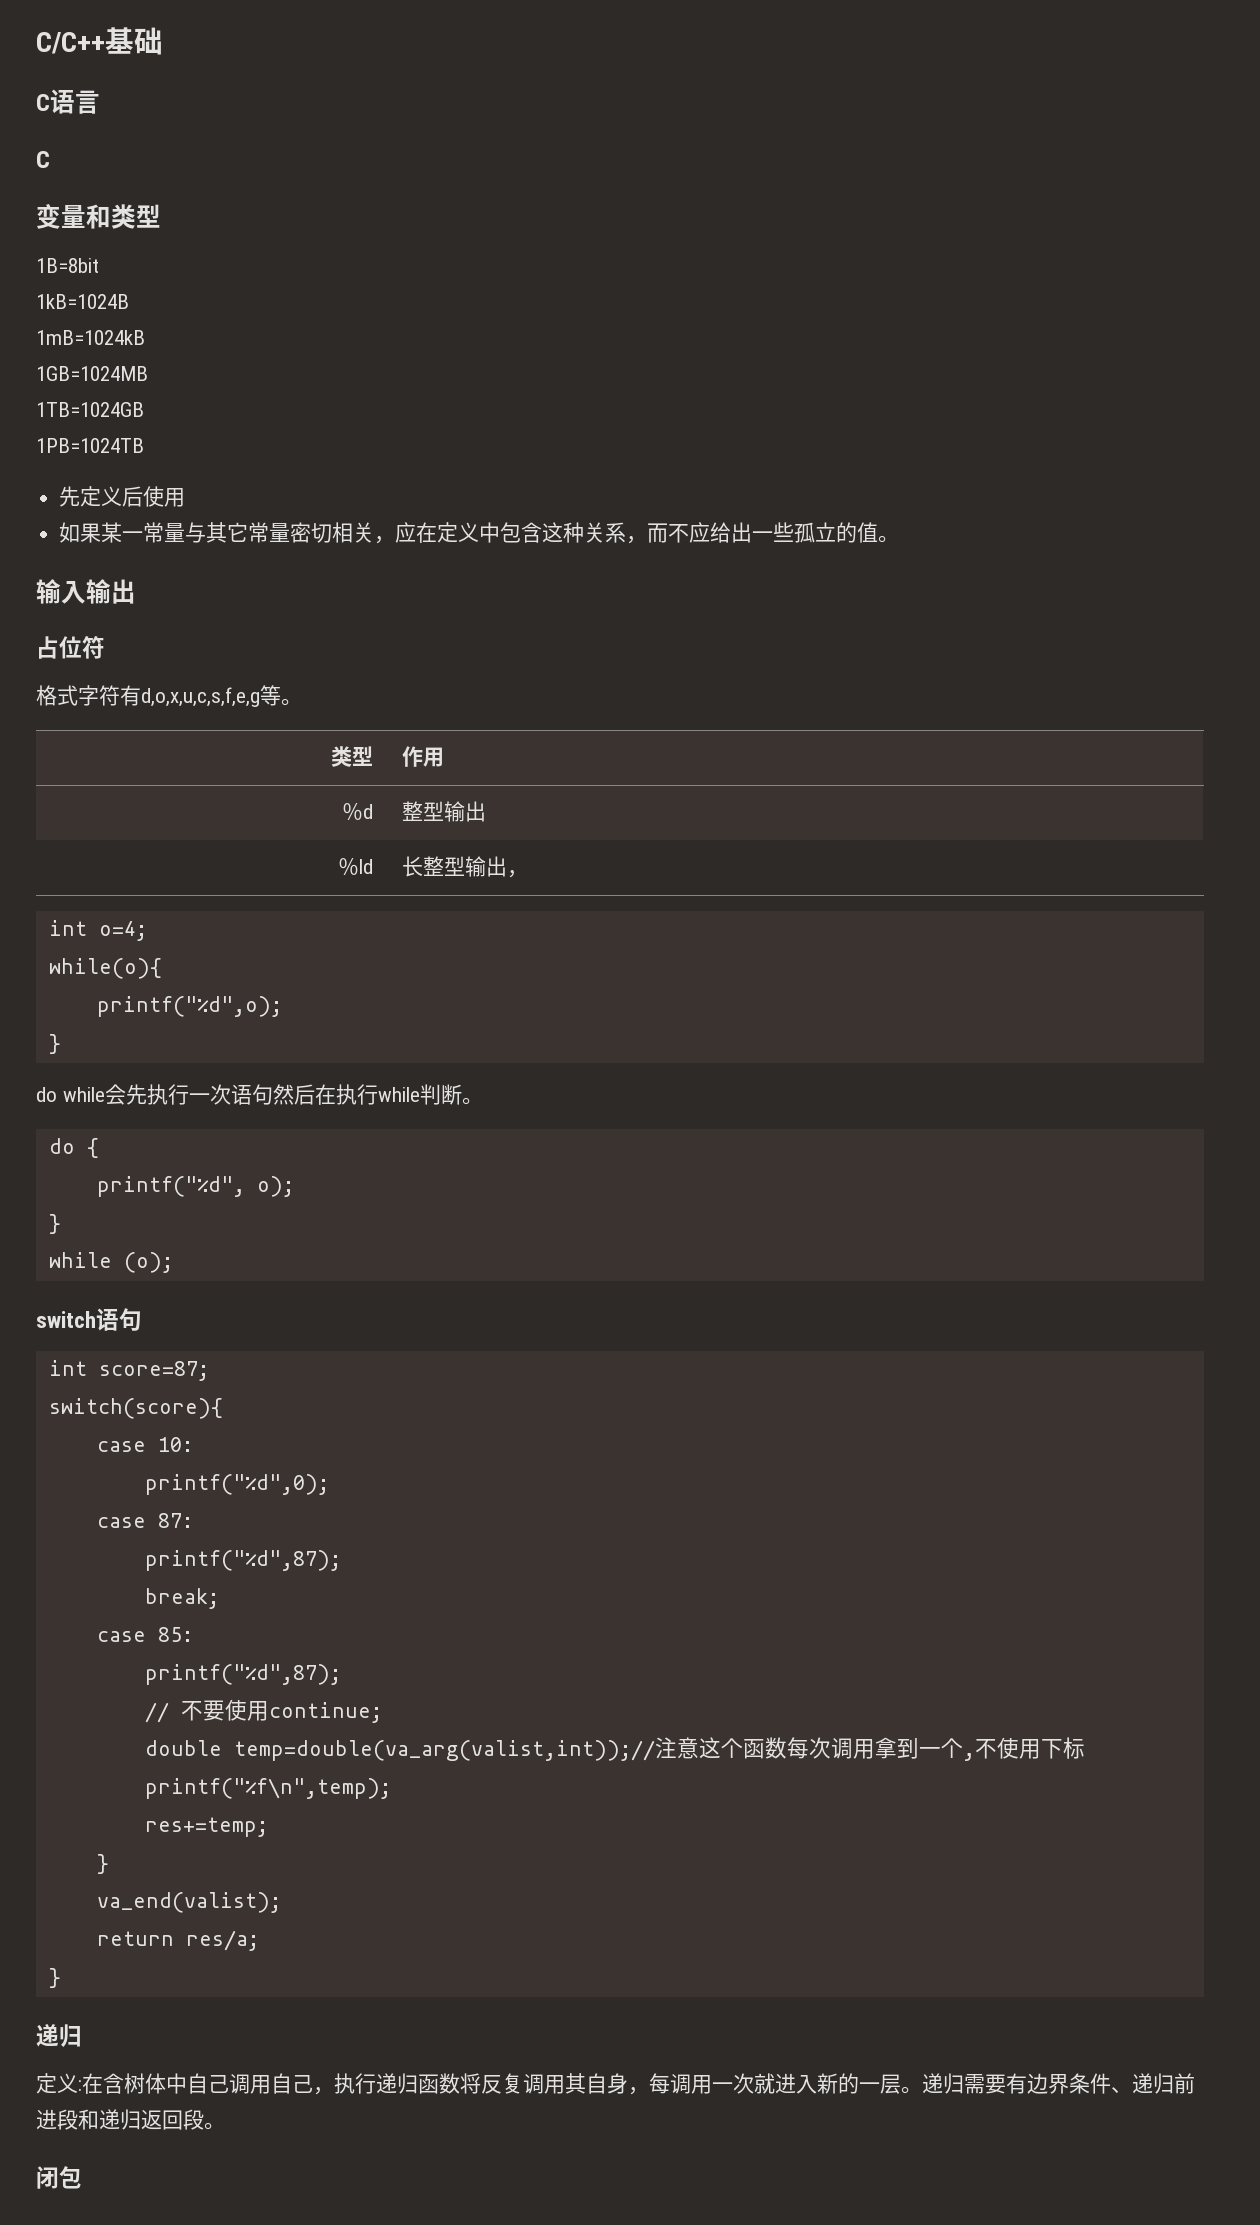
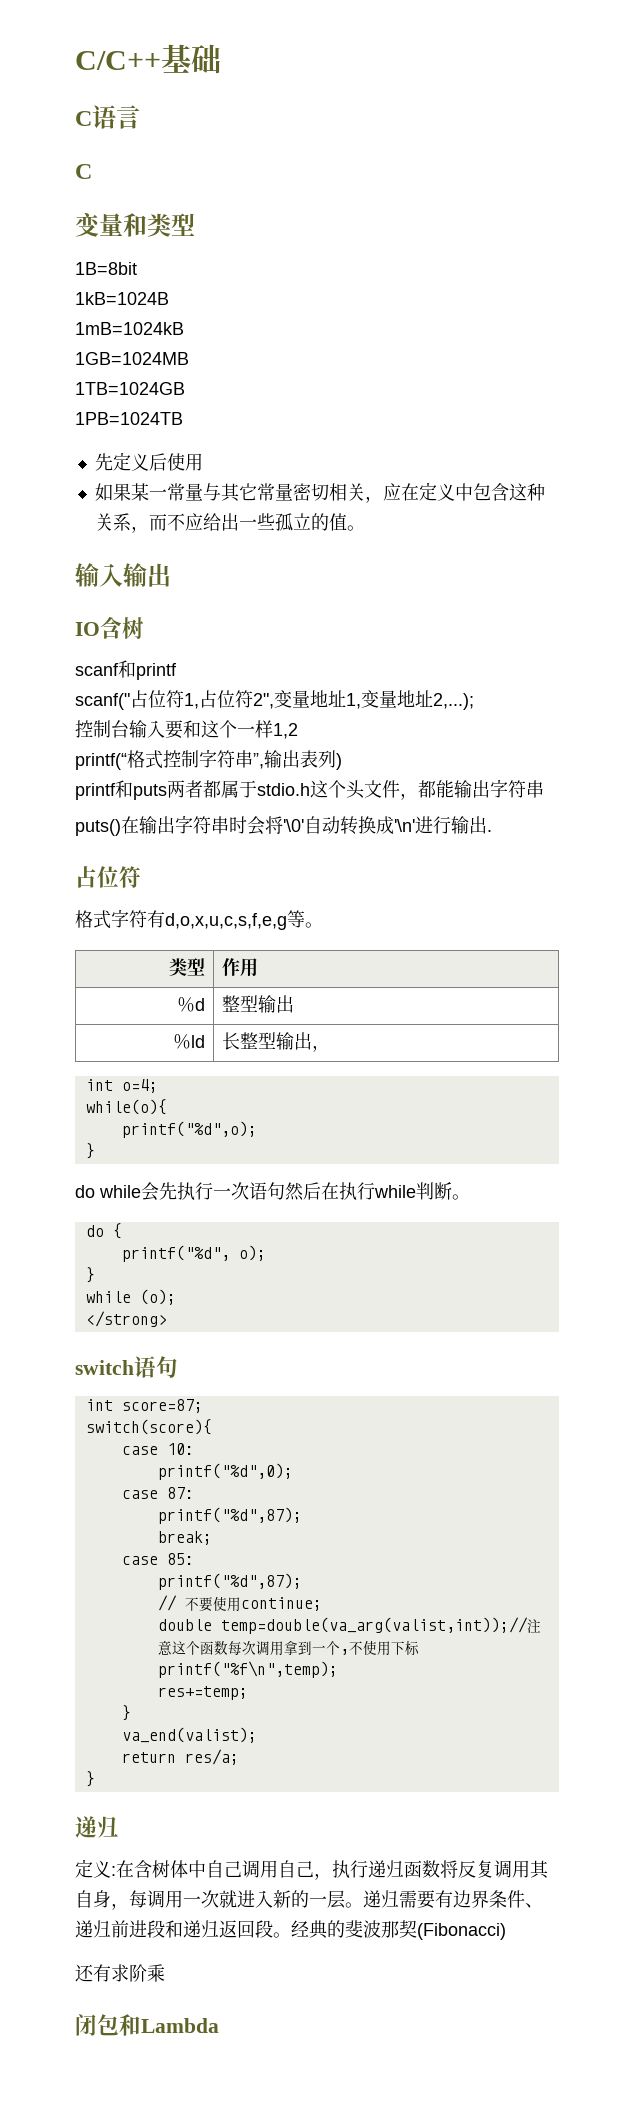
(136, 591) none -> [75,616,144,639] [75,660,177,680] [75,690,474,710] [75,720,298,739] [75,749,342,770] [75,779,544,800] [75,815,492,836] // IO含树 // scanf和printf // scanf("占位符1,占位符2",变量地址1,变量地址2,...); // 控制台输入要和这个一样1,2 // printf(“格式控制字符串”,输出表列) // printf和puts两者都属于stdio.h这个头文件，都能输出字符串 // puts()在输出字符串时会将'\0'自动转换成'\n'进行输出.
(173, 1262) none -> [85,1311,167,1327] // </strong>
(225, 2126) none -> [291,1920,506,1940] [75,1964,165,1982] 经典的斐波那契(Fibonacci) // 还有求阶乘
(82, 2177) none -> [119,2014,219,2036] 和Lambda

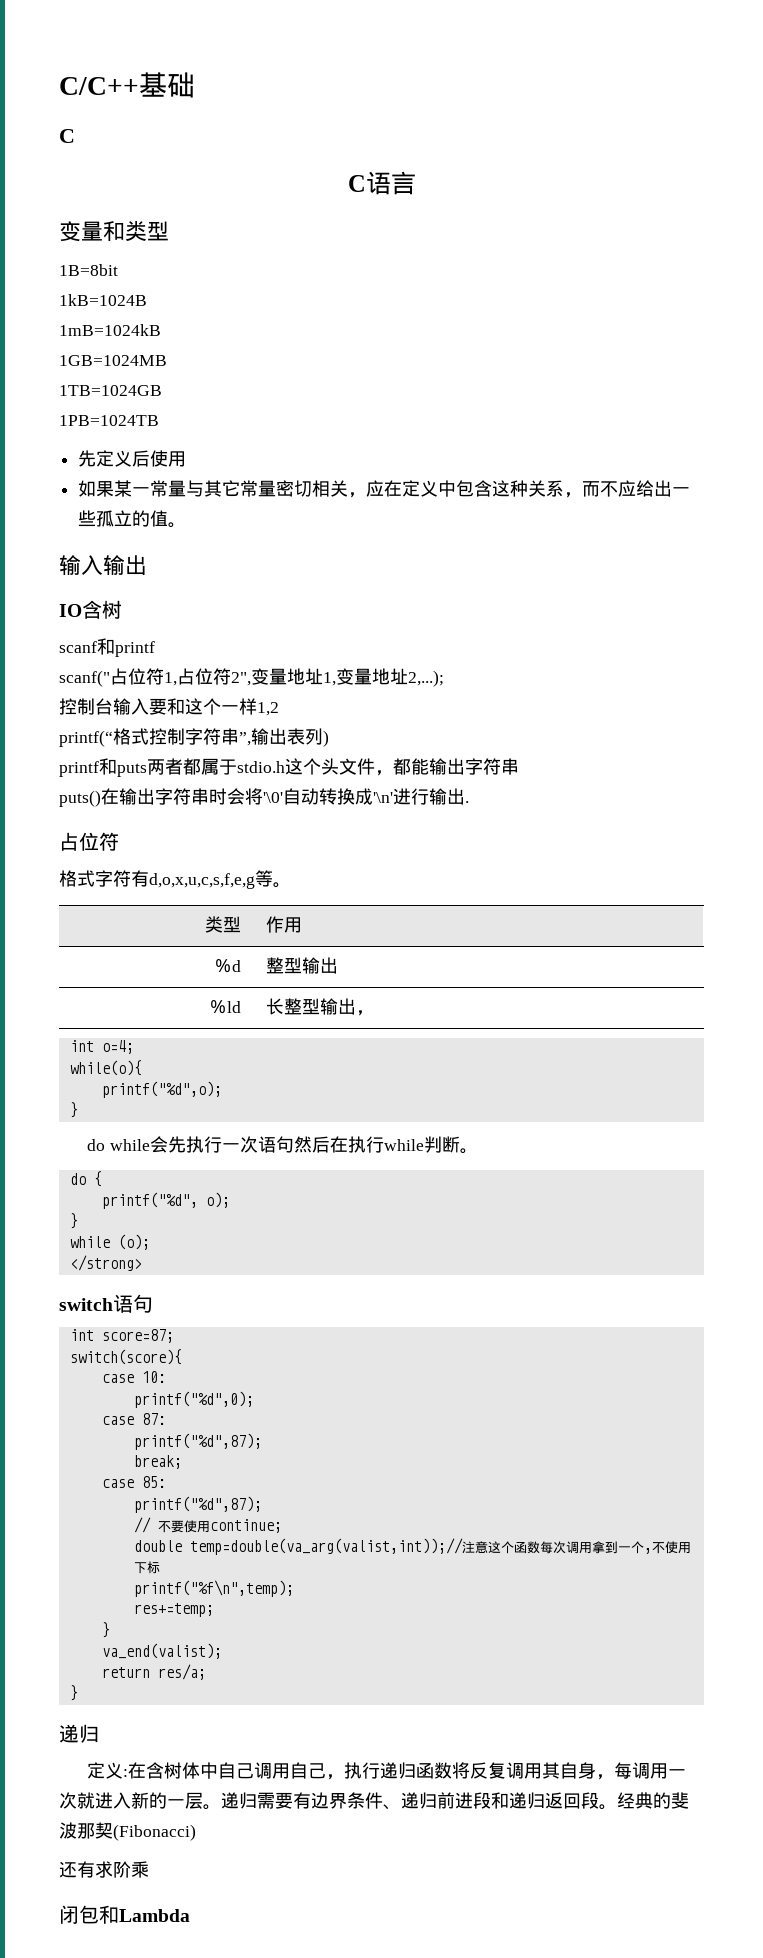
(92, 118) none -> [347,175,366,192] // C
[75,164,92,179] // C -> (416, 183) none

